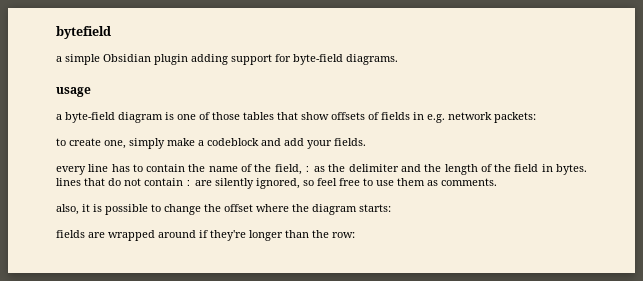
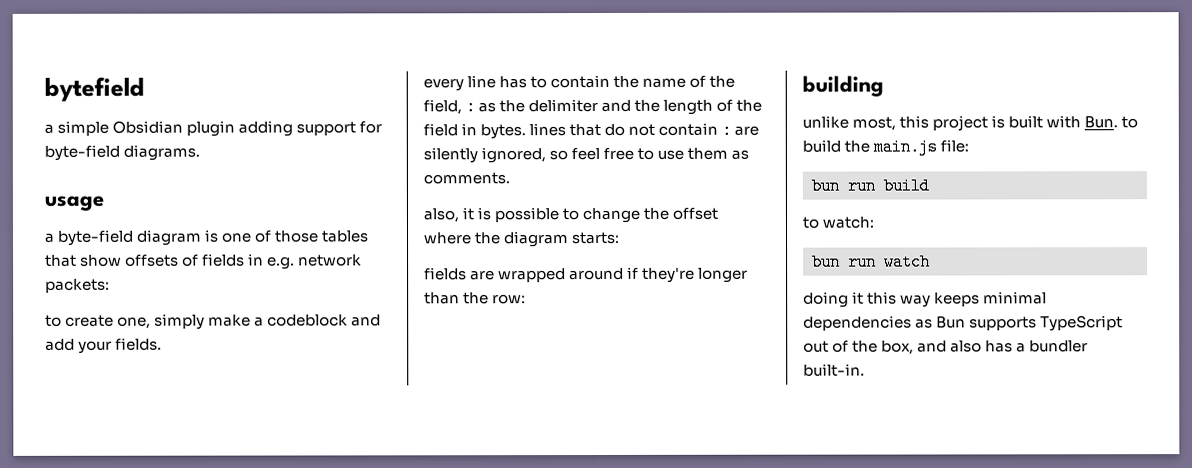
(355, 235) none -> [802,75,884,97] [802,115,1139,132] [802,138,970,156] [811,177,930,195] [802,216,875,229] [812,253,931,271] [803,291,1048,308] [803,315,1124,332] [803,340,1089,355] [803,363,865,377] // building // unlike most, this project is built with Bun. to build the main.js file: // bun run build // to watch: // bun run watch // doing it this way keeps minimal dependencies as Bun supports TypeScript out of the box, and also has a bundler built-in.

